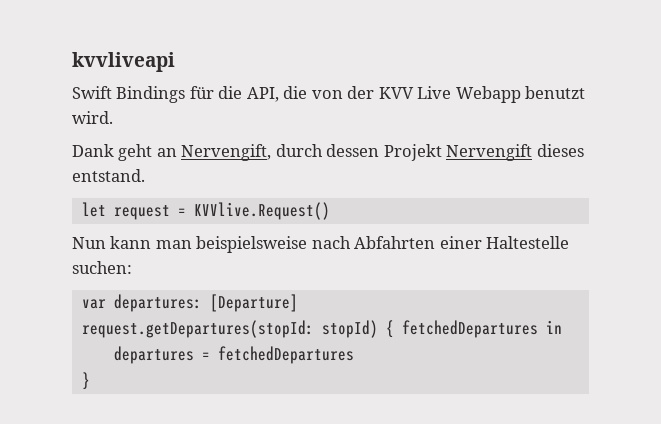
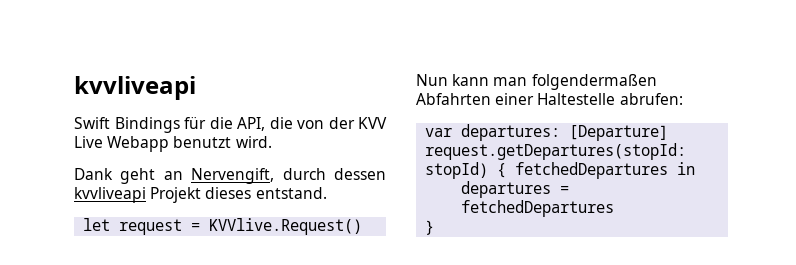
[383,144,533,161] Projekt Nervengift -> [74,187,202,203] kvvliveapi Projekt
[196,236,351,253] beispielsweise nach -> [531,74,657,90] folgendermaßen
[72,261,132,274] suchen: -> [619,93,683,105] abrufen:

